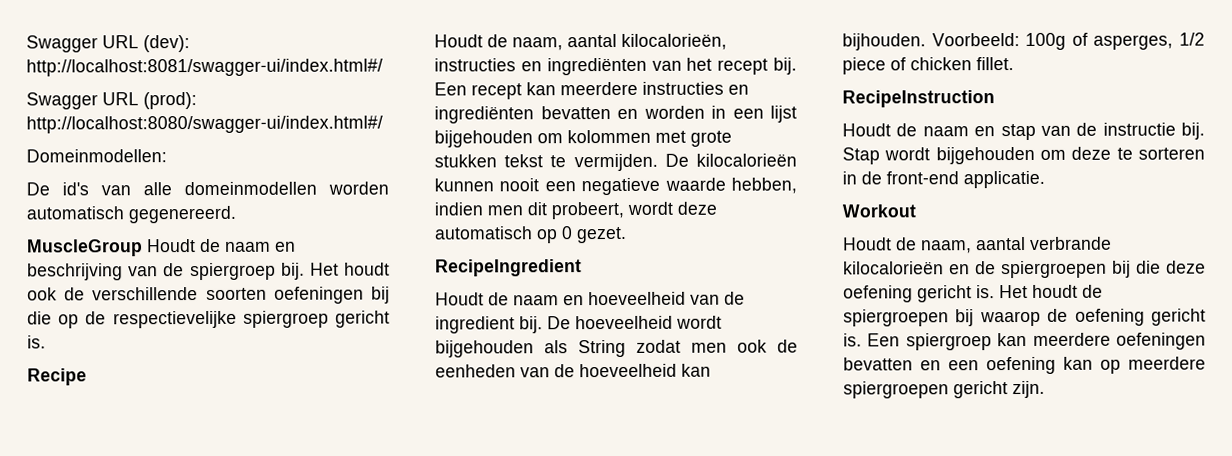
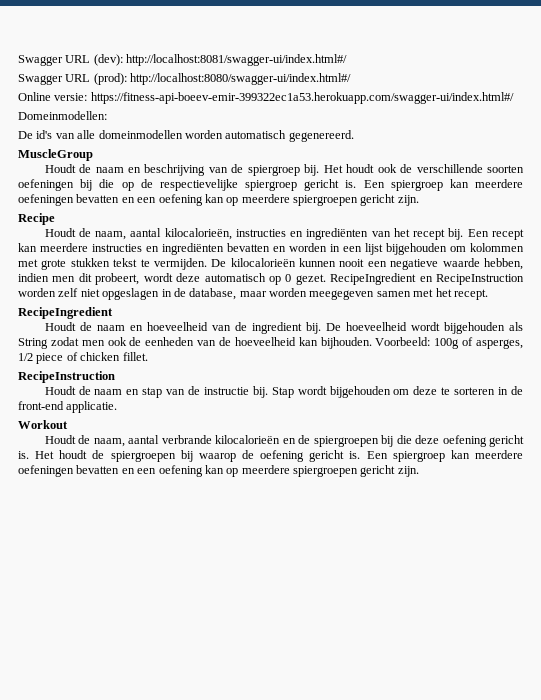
(383, 124) none -> [18,92,514,104] // Online versie: https://fitness-api-boeev-emir-399322ec1a53.herokuapp.com/swagger-ui/index.html#/
(143, 248) none -> (93, 155) //
(46, 342) none -> [363,179,524,191] [18,194,419,206] Een spiergroep kan meerdere oefeningen bevatten en een oefening kan op meerdere spiergroepen gericht zijn.
(627, 235) none -> [330,273,524,285] [18,288,488,300] RecipeIngredient en RecipeInstruction worden zelf niet opgeslagen in de database, maar worden meegegeven samen met het recept.

